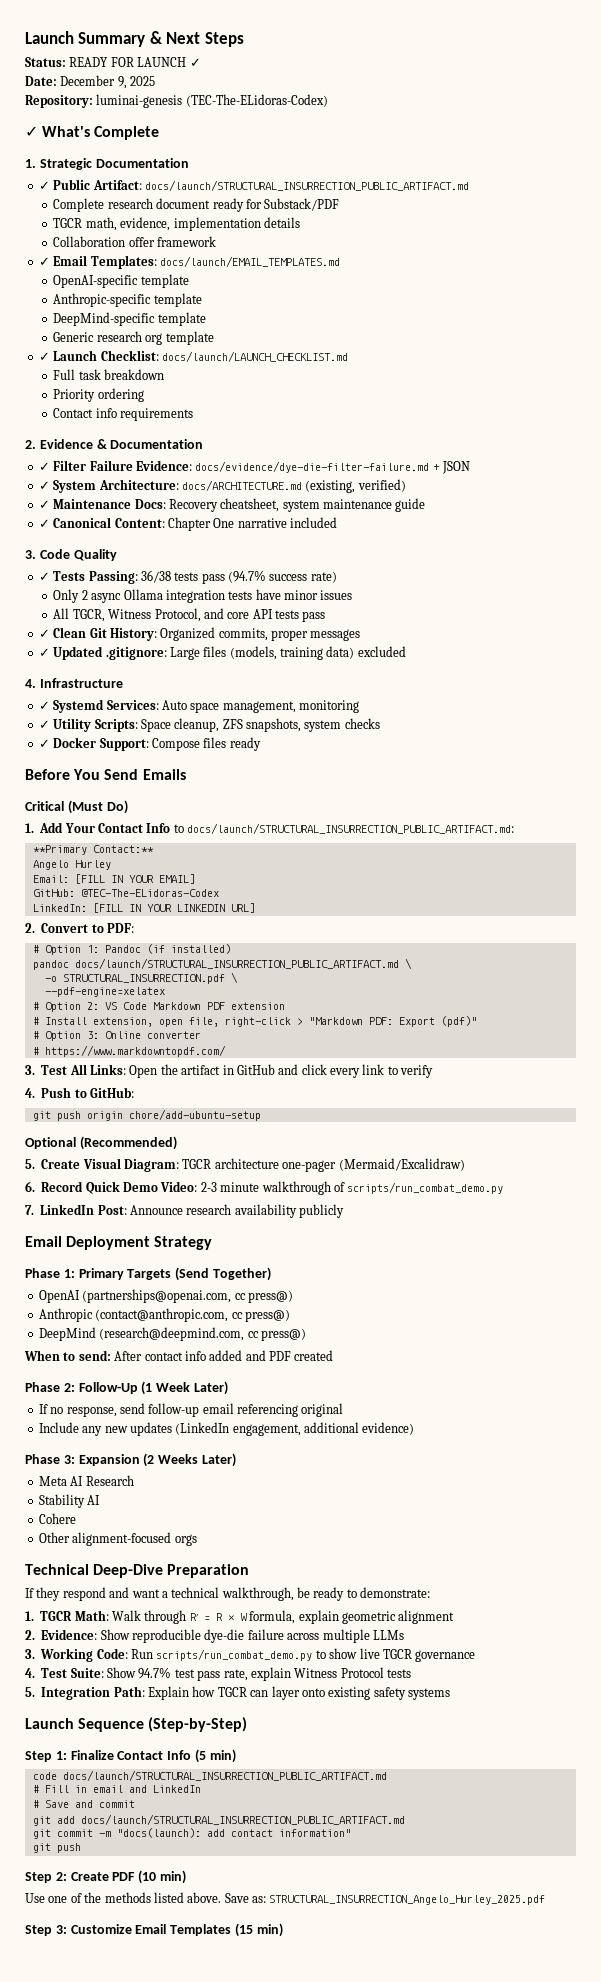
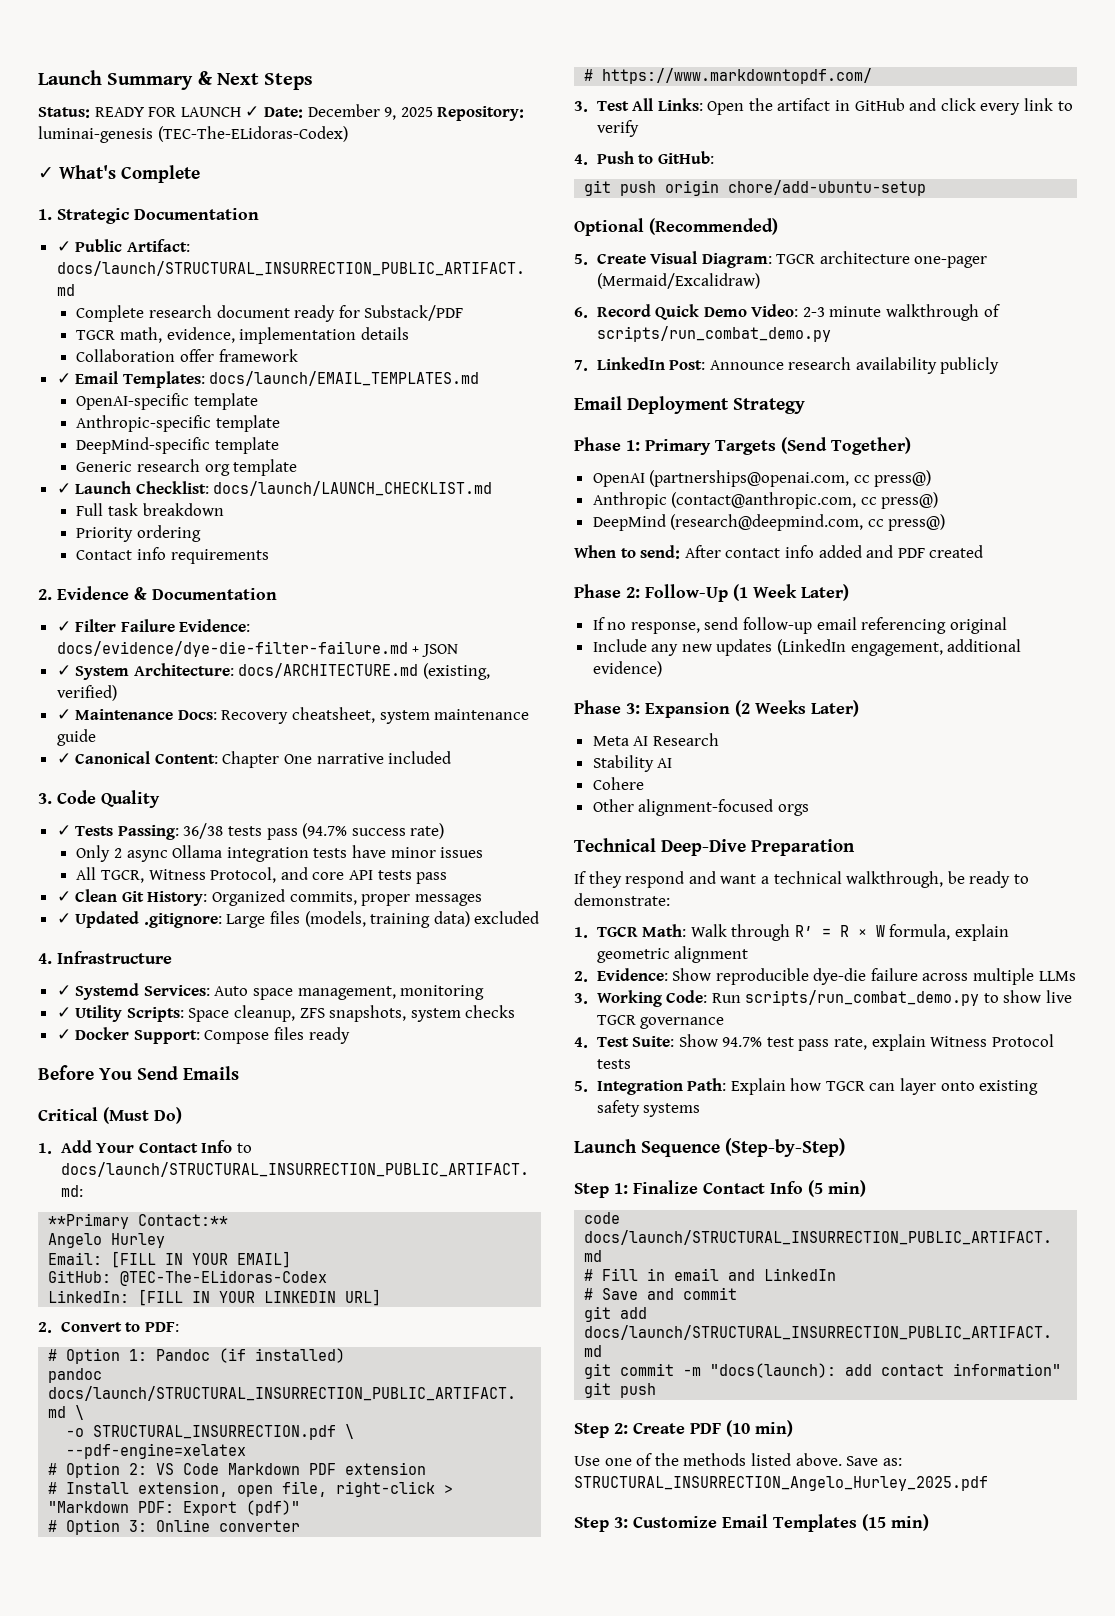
(201, 62) // -> (260, 111) none
(156, 81) // -> (433, 112) none

